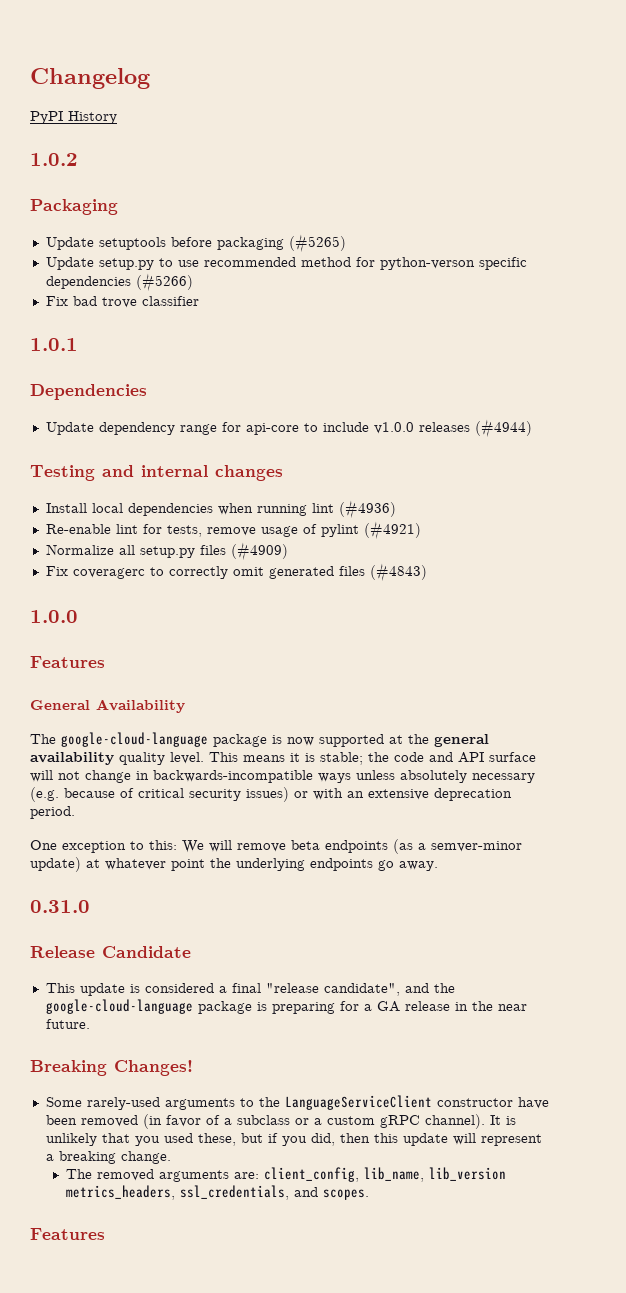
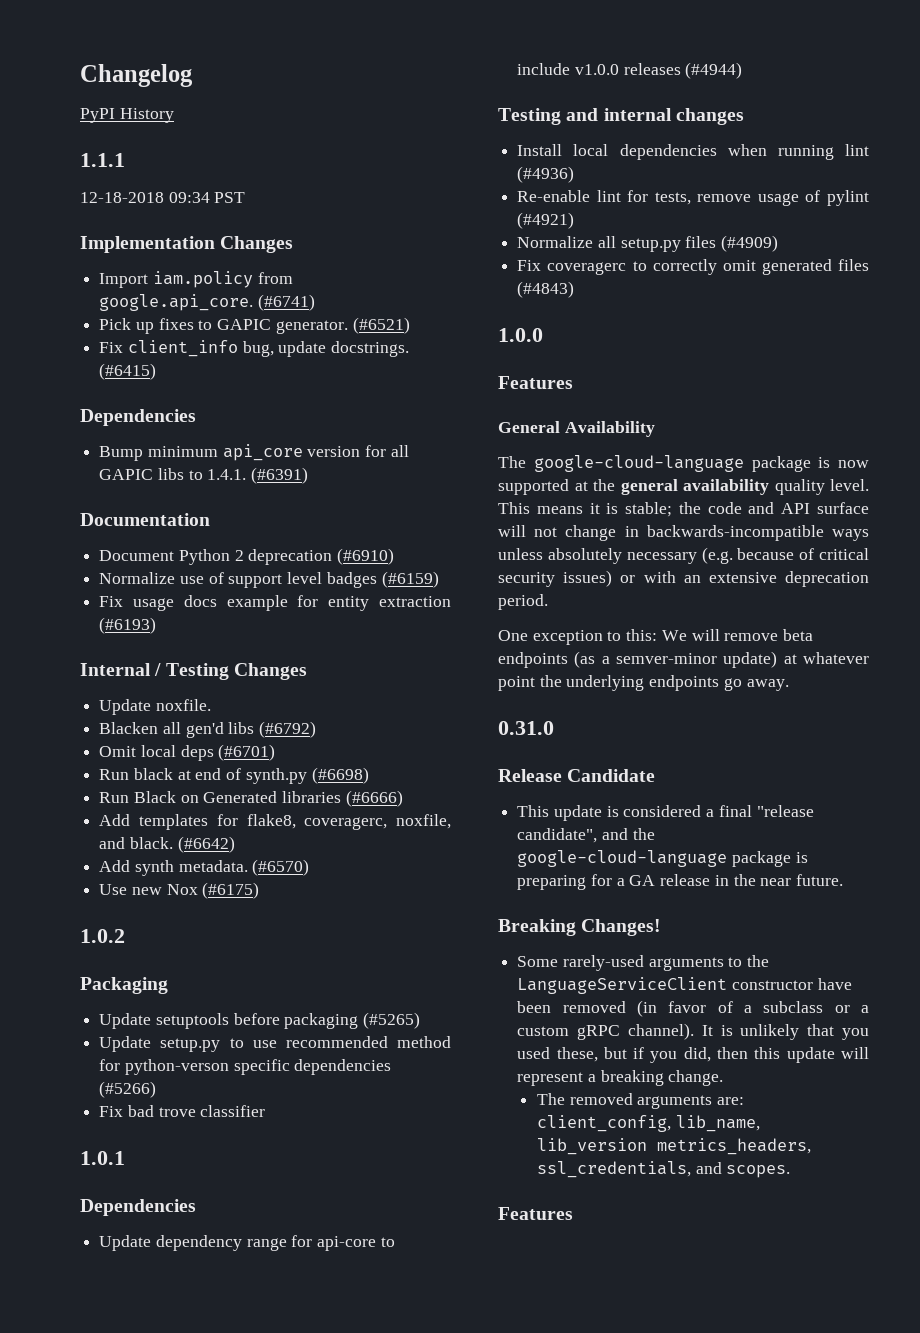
(117, 117) none -> [80,153,125,167] [80,192,246,203] [80,236,294,253] [99,271,293,288] [99,294,315,311] [99,317,410,334] [99,340,410,357] [99,363,157,380] [80,409,196,426] [99,444,409,461] [99,467,309,484] [80,513,210,526] [99,548,395,565] [99,571,439,588] [99,595,451,611] [99,617,157,634] [80,663,307,680] [99,699,211,715] [99,721,317,738] [99,744,276,761] [99,767,369,784] [99,790,403,807] [99,814,451,830] [99,836,235,853] [99,859,310,876] [99,882,260,899] // 1.1.1 // 12-18-2018 09:34 PST // Implementation Changes // Import iam.policy from google.api_core. (#6741) // Pick up fixes to GAPIC generator. (#6521) // Fix client_info bug, update docstrings. (#6415) // Dependencies // Bump minimum api_core version for all GAPIC libs to 1.4.1. (#6391) // Documentation // Document Python 2 deprecation (#6910) // Normalize use of support level badges (#6159) // Fix usage docs example for entity extraction (#6193) // Internal / Testing Changes // Update noxfile. // Blacken all gen'd libs (#6792) // Omit local deps (#6701) // Run black at end of synth.py (#6698) // Run Black on Generated libraries (#6666) // Add templates for flake8, coveragerc, noxfile, and black. (#6642) // Add synth metadata. (#6570) // Use new Nox (#6175)

